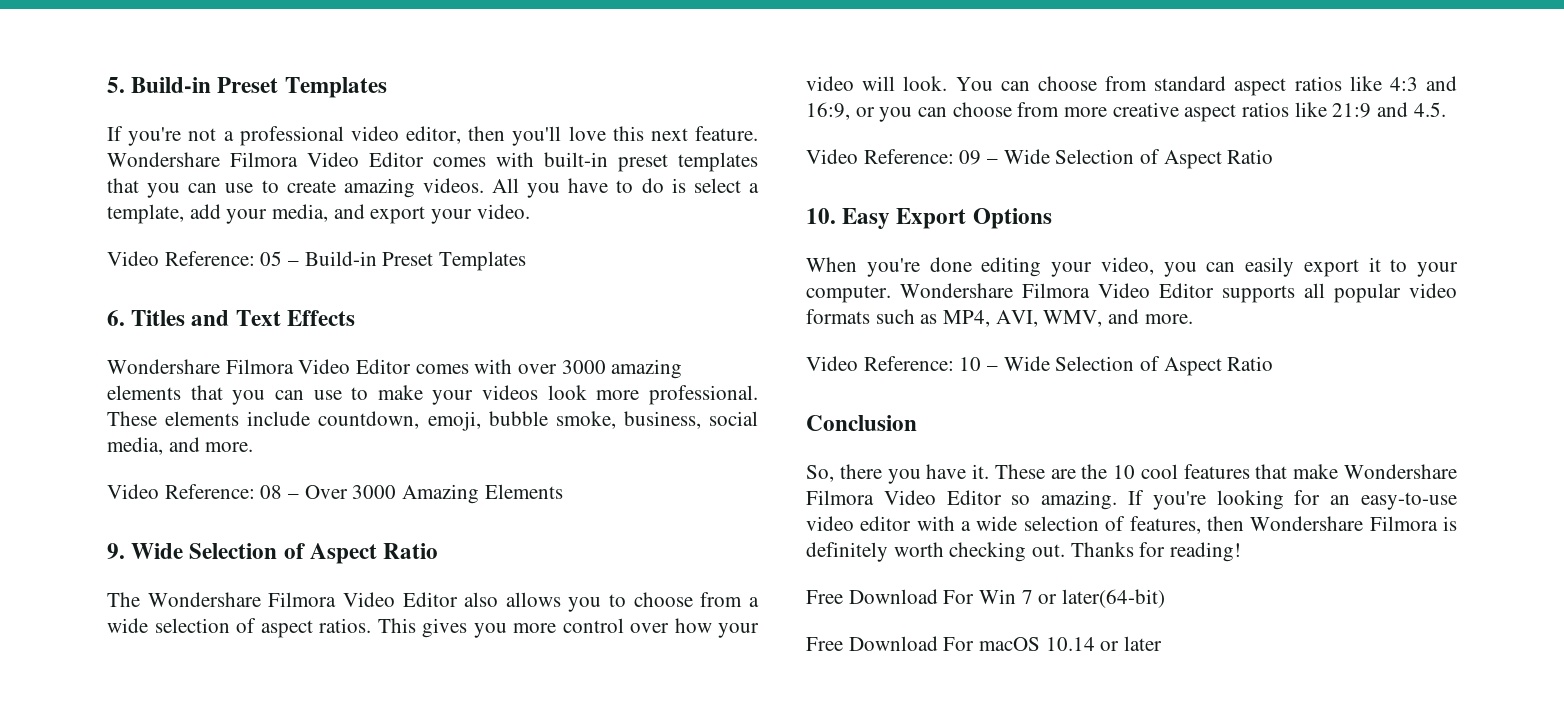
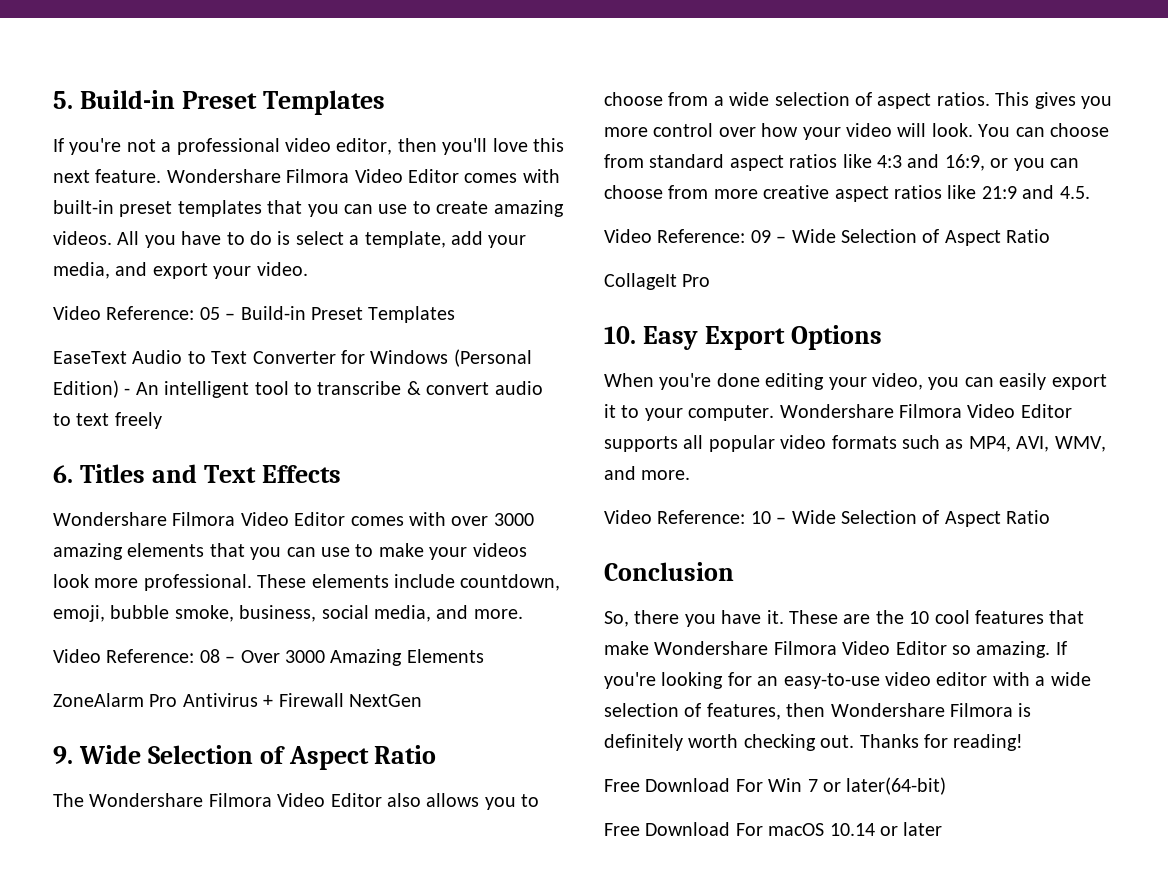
(527, 261) none -> [53,349,532,367] [53,380,543,398] [53,412,162,429] // EaseText Audio to Text Converter for Windows (Personal Edition) - An intelligent tool to transcribe & convert audio to text freely
(563, 491) none -> [53,693,422,707] // ZoneAlarm Pro Antivirus + Firewall NextGen
(1274, 156) none -> [604,273,711,290] // CollageIt Pro

